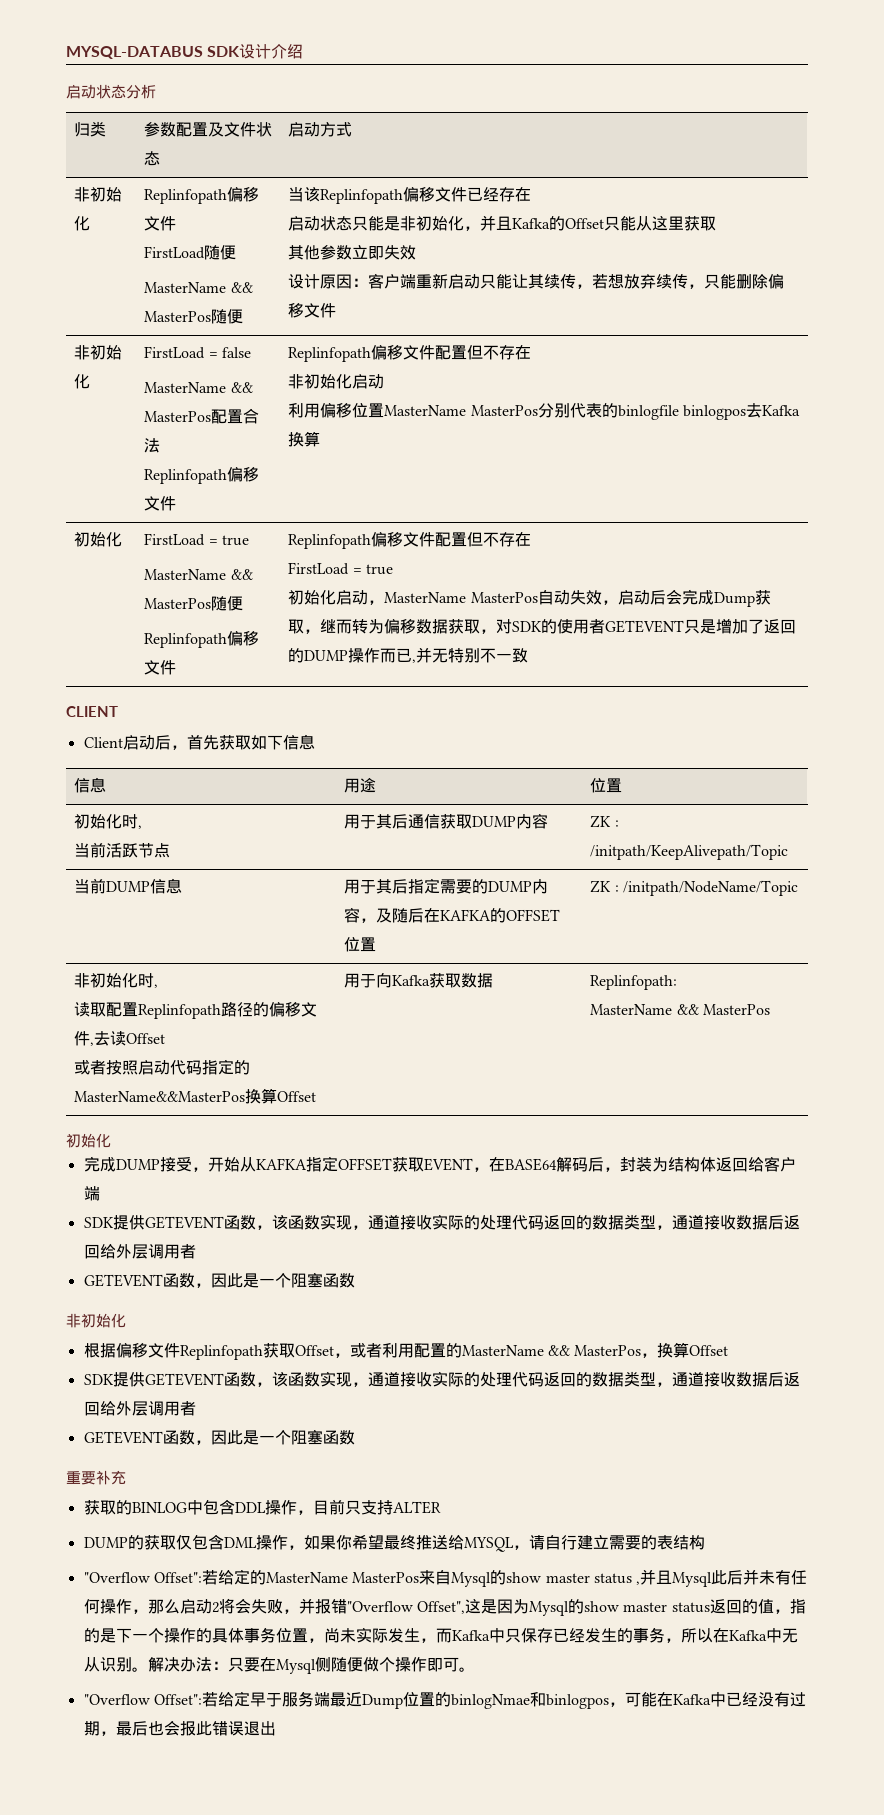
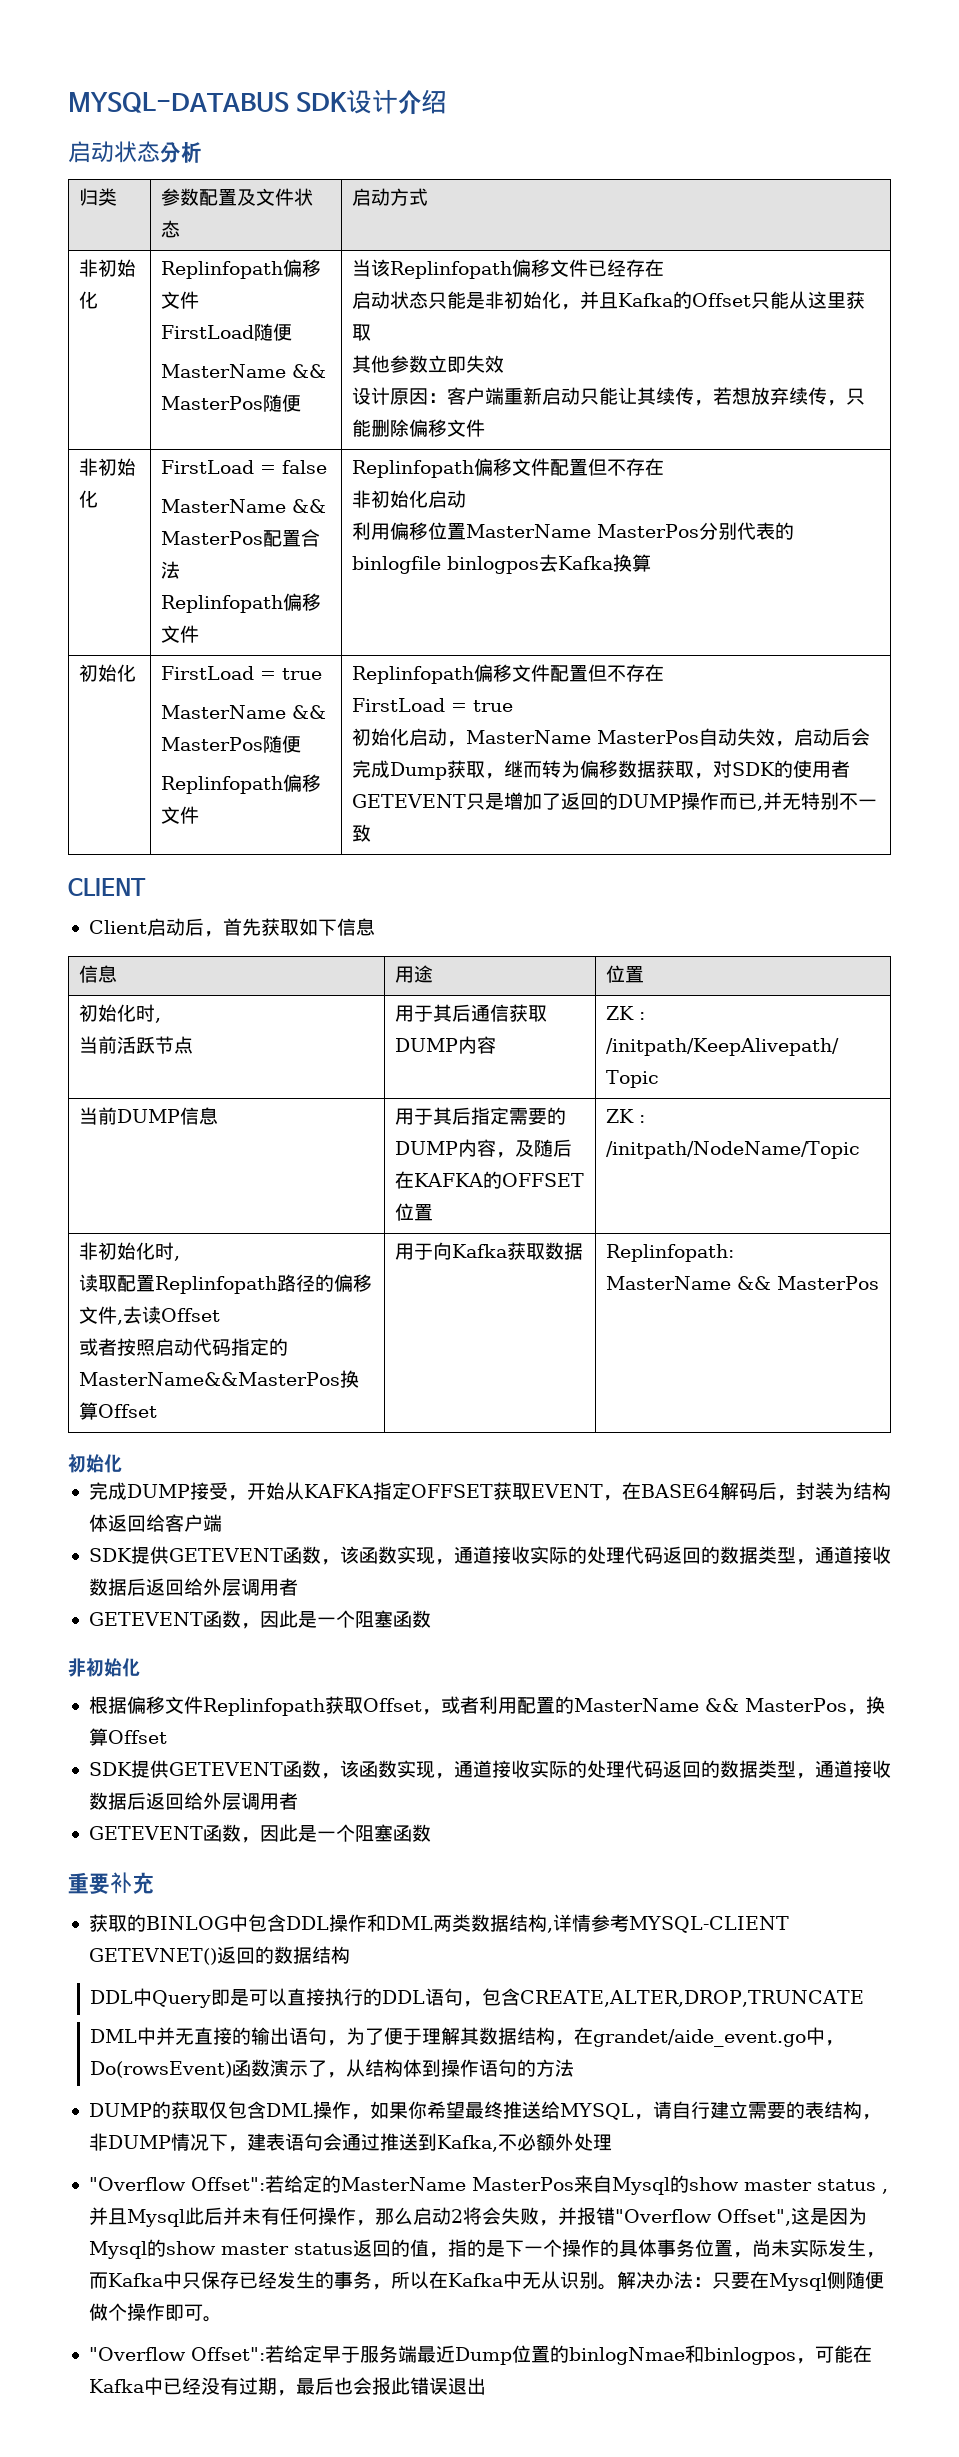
[296,1499,441,1515] ，目前只支持ALTER -> [366,1914,789,1933] [88,1946,350,1965] [90,1988,865,2008] [90,2027,845,2047] [90,2059,575,2078] 和DML两类数据结构,详情参考MYSQL-CLIENT GETEVNET()返回的数据结构 // DDL中Query即是可以直接执行的DDL语句，包含CREATE,ALTER,DROP,TRUNCATE // DML中并无直接的输出语句，为了便于理解其数据结构，在grandet/aide_event.go中，Do(rowsEvent)函数演示了，从结构体到操作语句的方法
(705, 1542) none -> [861,2114,881,2120] [88,2133,612,2152] ，非DUMP情况下，建表语句会通过推送到Kafka,不必额外处理

